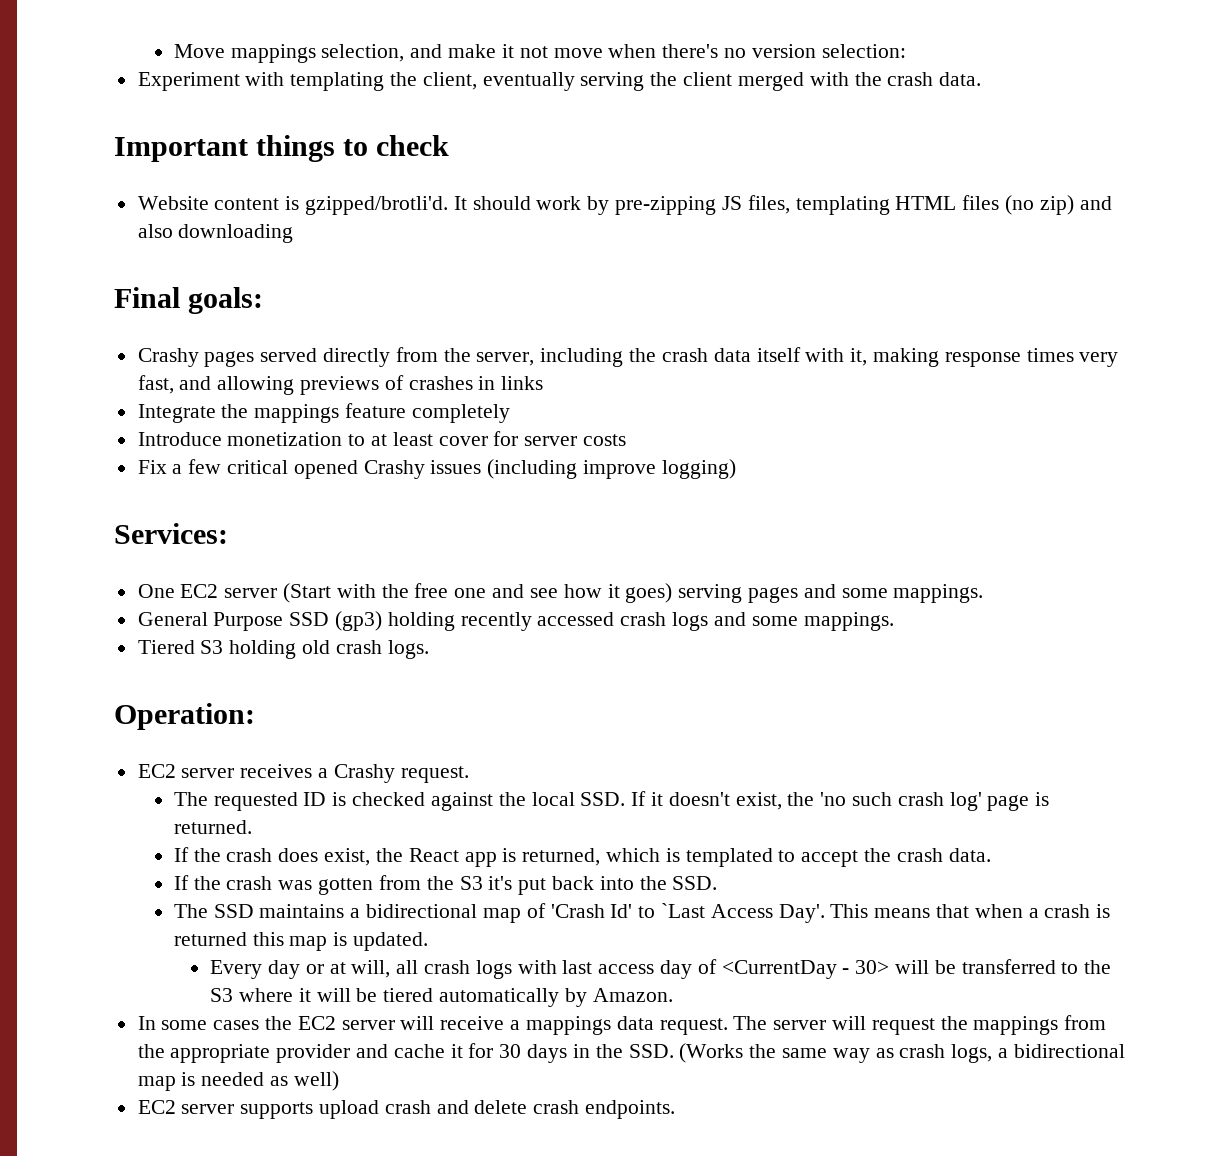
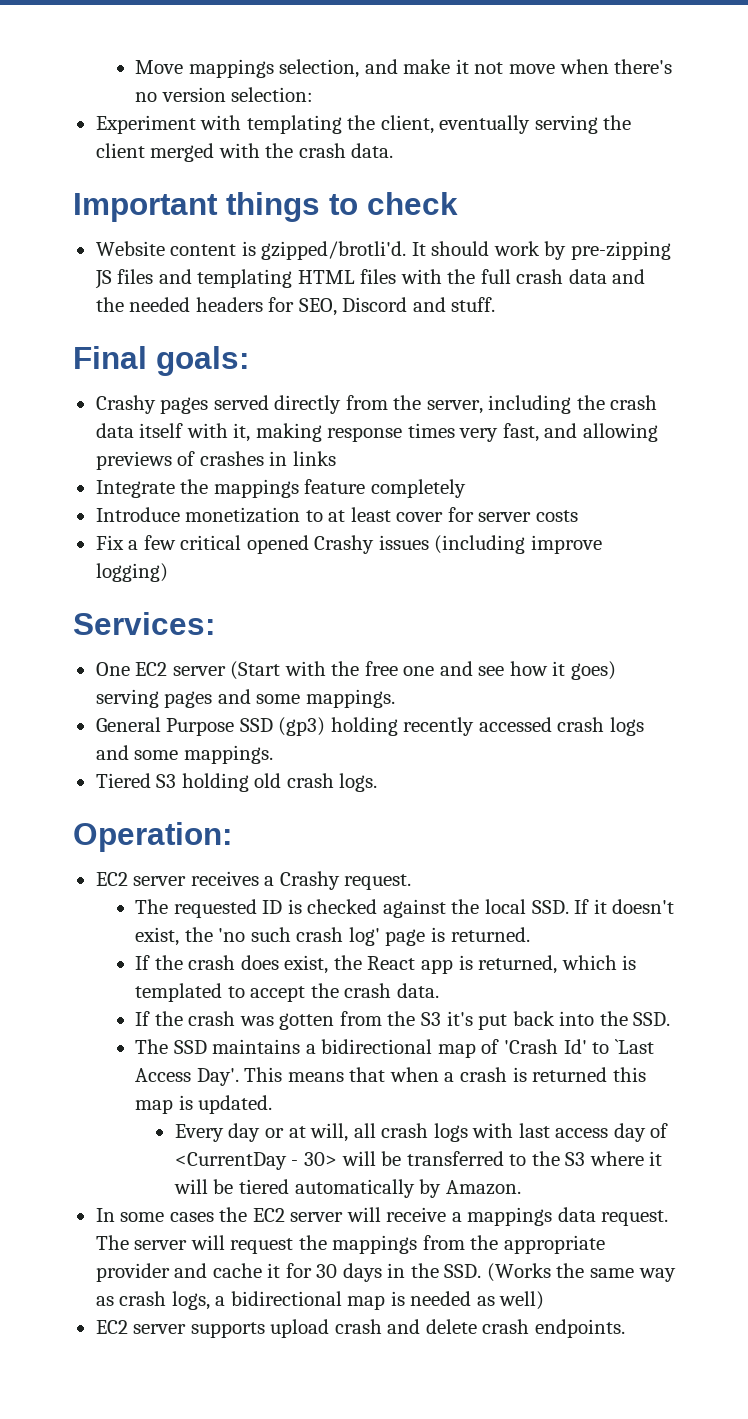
[747,195,790,214] files, -> [117,269,192,284] files and
[1004,195,1112,215] [137,224,294,243] (no zip) and also downloading -> [400,269,646,284] [95,297,496,316] with the full crash data and the needed headers for SEO, Discord and stuff.

